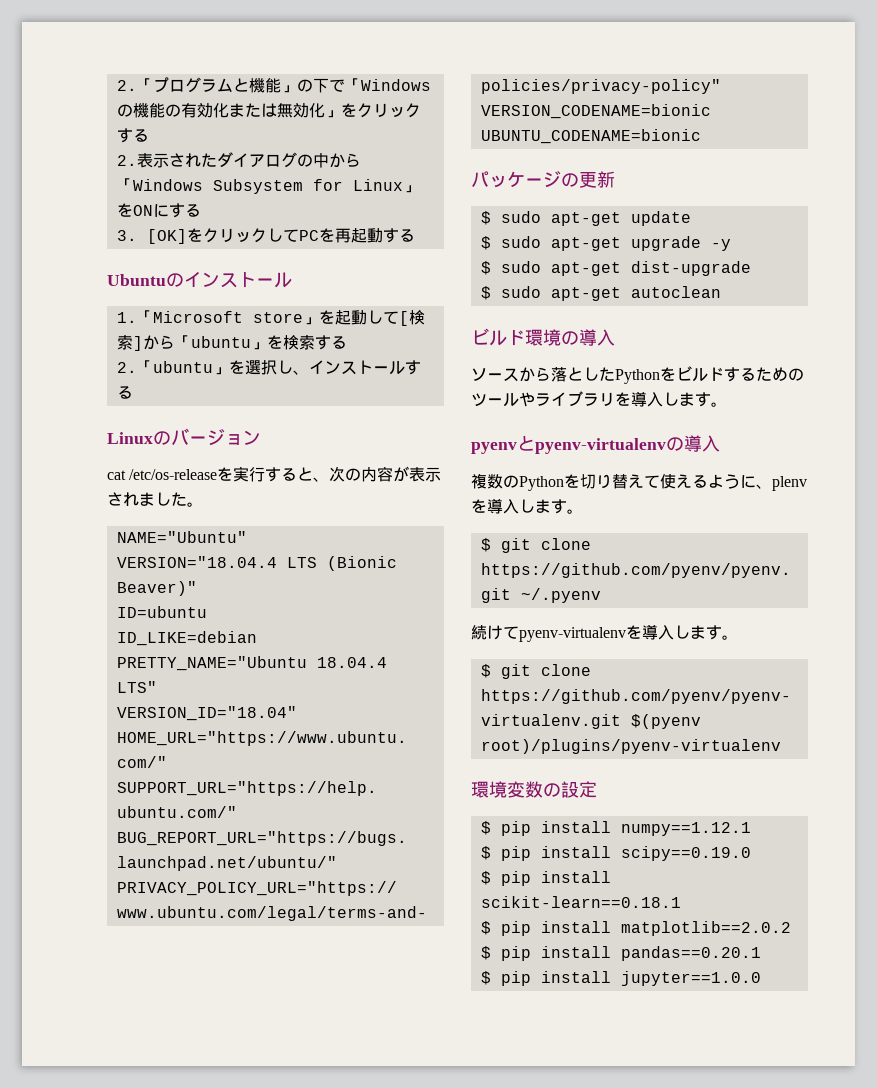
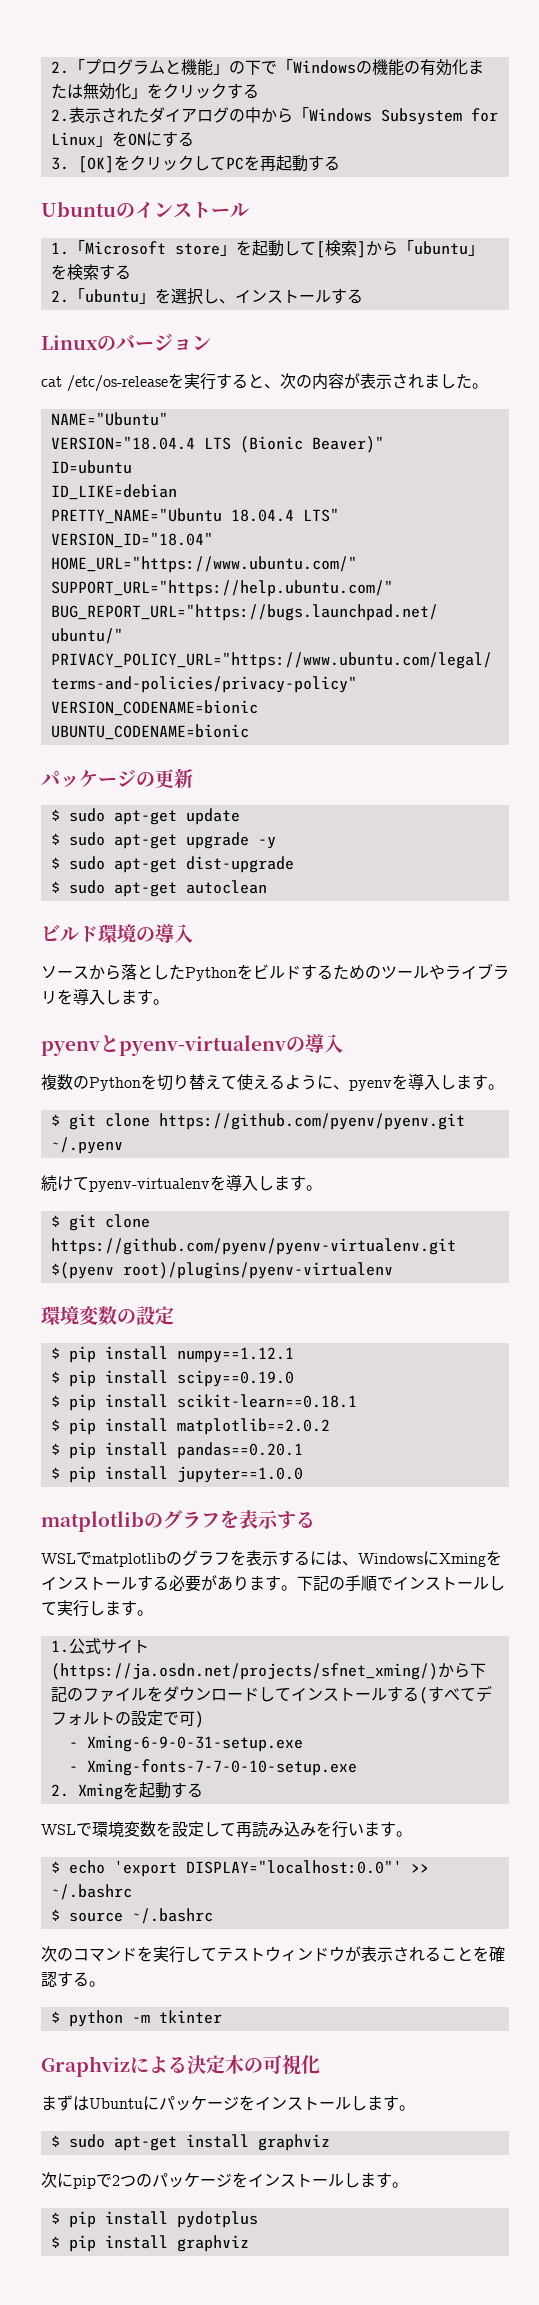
[772,476,807,491] plenv -> [349,1079,392,1091] pyenv
(761, 978) none -> [41,1510,315,1532] [41,1550,502,1567] [41,1575,505,1592] [41,1600,153,1617] [50,1638,149,1654] [50,1663,486,1680] [50,1685,492,1704] [50,1710,204,1728] [68,1735,303,1752] [68,1759,357,1776] [50,1782,203,1800] [41,1821,412,1838] [50,1860,429,1877] [50,1884,132,1900] [50,1908,213,1924] [41,1946,505,1963] [41,1971,105,1987] [50,2010,222,2027] [41,2054,320,2077] [41,2095,415,2111] [50,2134,330,2151] [41,2172,408,2189] [50,2211,258,2228] [50,2235,249,2252] // matplotlibのグラフを表示する // WSLでmatplotlibのグラフを表示するには、WindowsにXmingをインストールする必要があります。下記の手順でインストールして実行します。 // 1.公式サイト(https://ja.osdn.net/projects/sfnet_xming/)から下記のファイルをダウンロードしてインストールする(すべてデフォルトの設定で可) // - Xming-6-9-0-31-setup.exe // - Xming-fonts-7-7-0-10-setup.exe // 2. Xmingを起動する // WSLで環境変数を設定して再読み込みを行います。 // $ echo 'export DISPLAY="localhost:0.0"' >> ~/.bashrc // $ source ~/.bashrc // 次のコマンドを実行してテストウィンドウが表示されることを確認する。 // $ python -m tkinter // Graphvizによる決定木の可視化 // まずはUbuntuにパッケージをインストールします。 // $ sudo apt-get install graphviz // 次にpipで2つのパッケージをインストールします。 // $ pip install pydotplus // $ pip install graphviz

